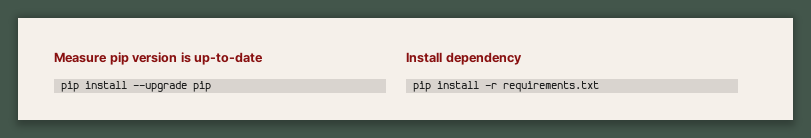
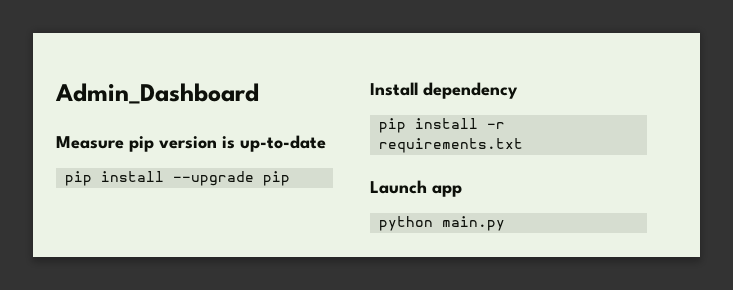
(54, 57) none -> [55,83,259,104] Admin_Dashboard //
(599, 86) none -> [370,180,462,197] [379,216,505,231] // Launch app // python main.py

